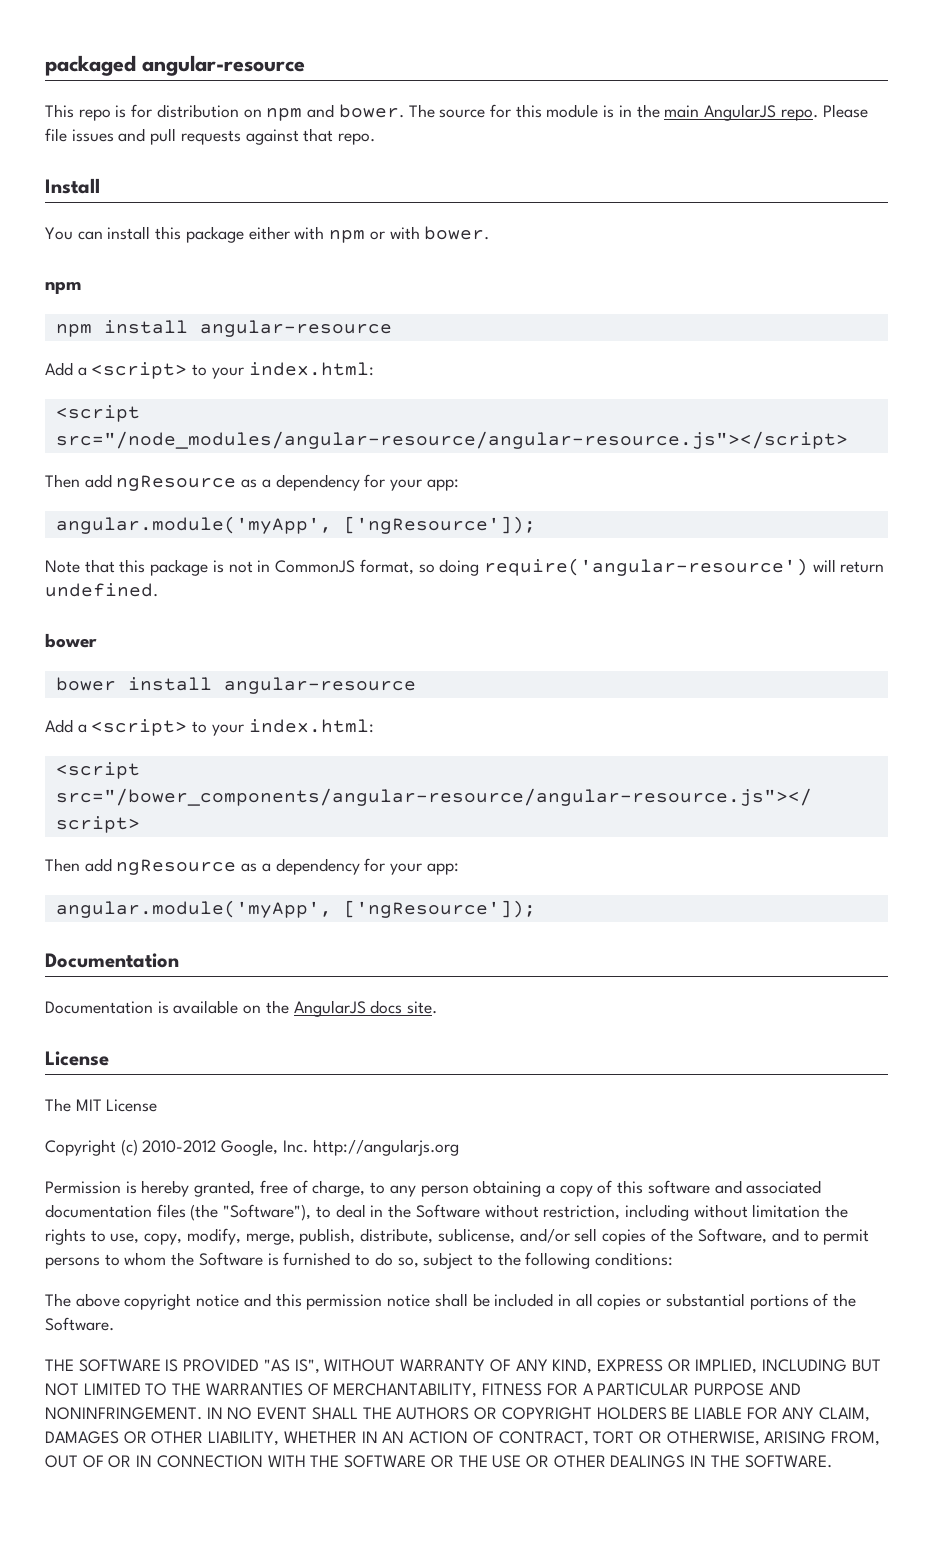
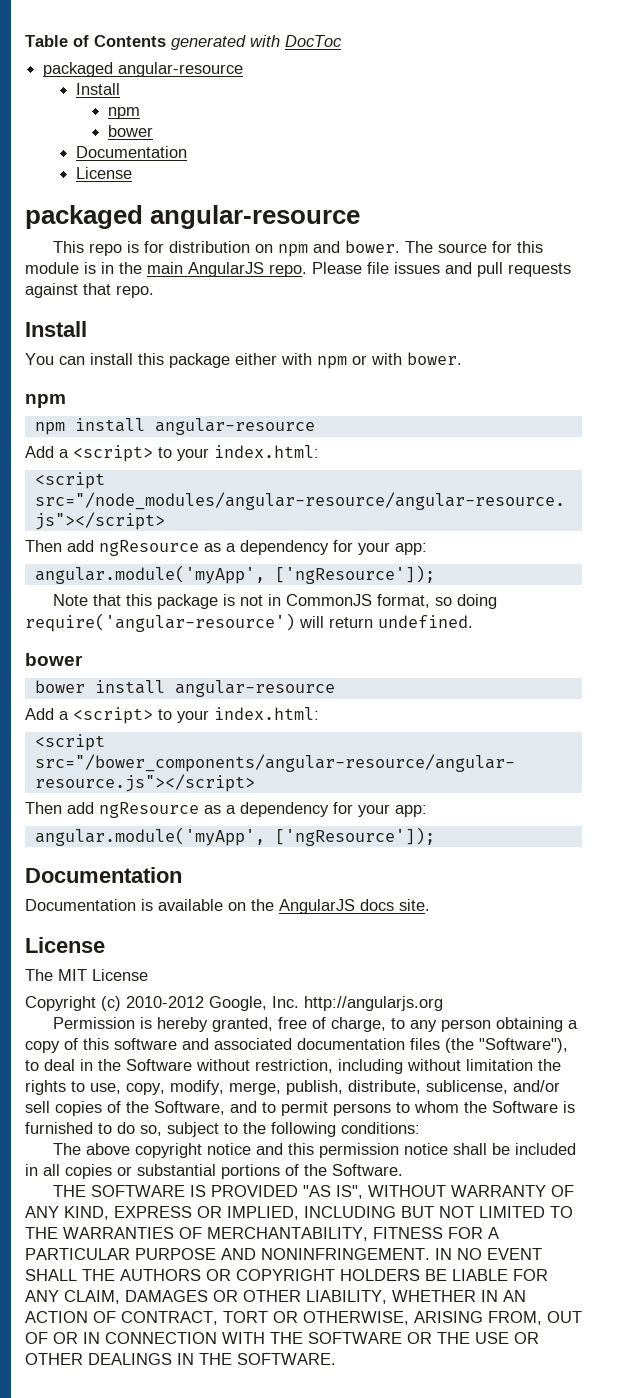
(45, 65) none -> [25,35,342,50] [43,62,244,77] [75,83,120,95] [107,107,140,119] [107,125,153,137] [75,146,187,158] [75,167,132,179] Table of Contents generated with DocToc // packaged angular-resource // Install // npm // bower // Documentation // License //

